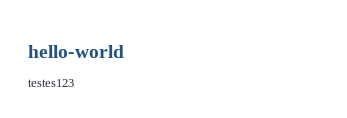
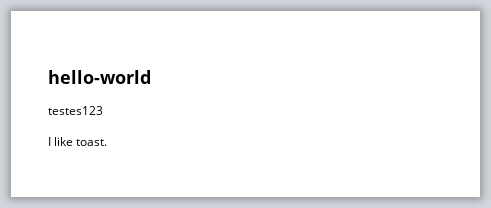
(74, 83) none -> [48,137,108,146] // I like toast.

